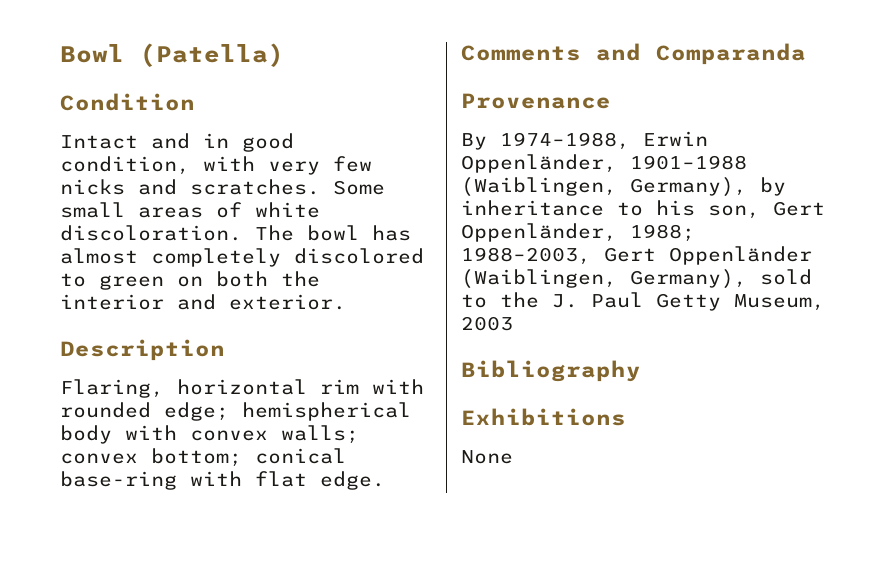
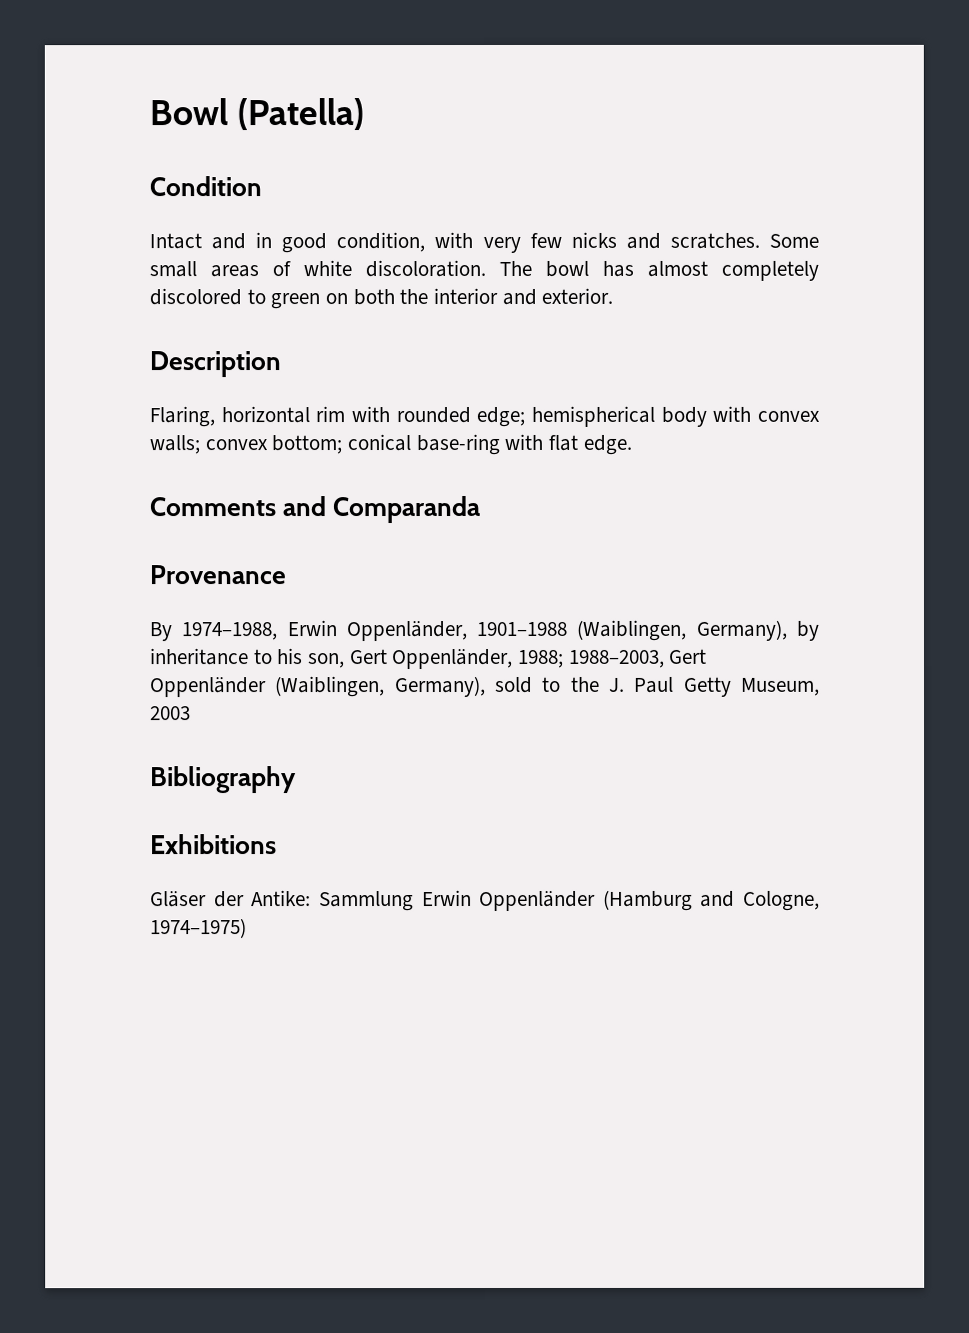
[461,450,513,464] // None -> [150,889,820,912] [150,918,247,939] // Gläser der Antike: Sammlung Erwin Oppenländer (Hamburg and Cologne, 1974–1975)

